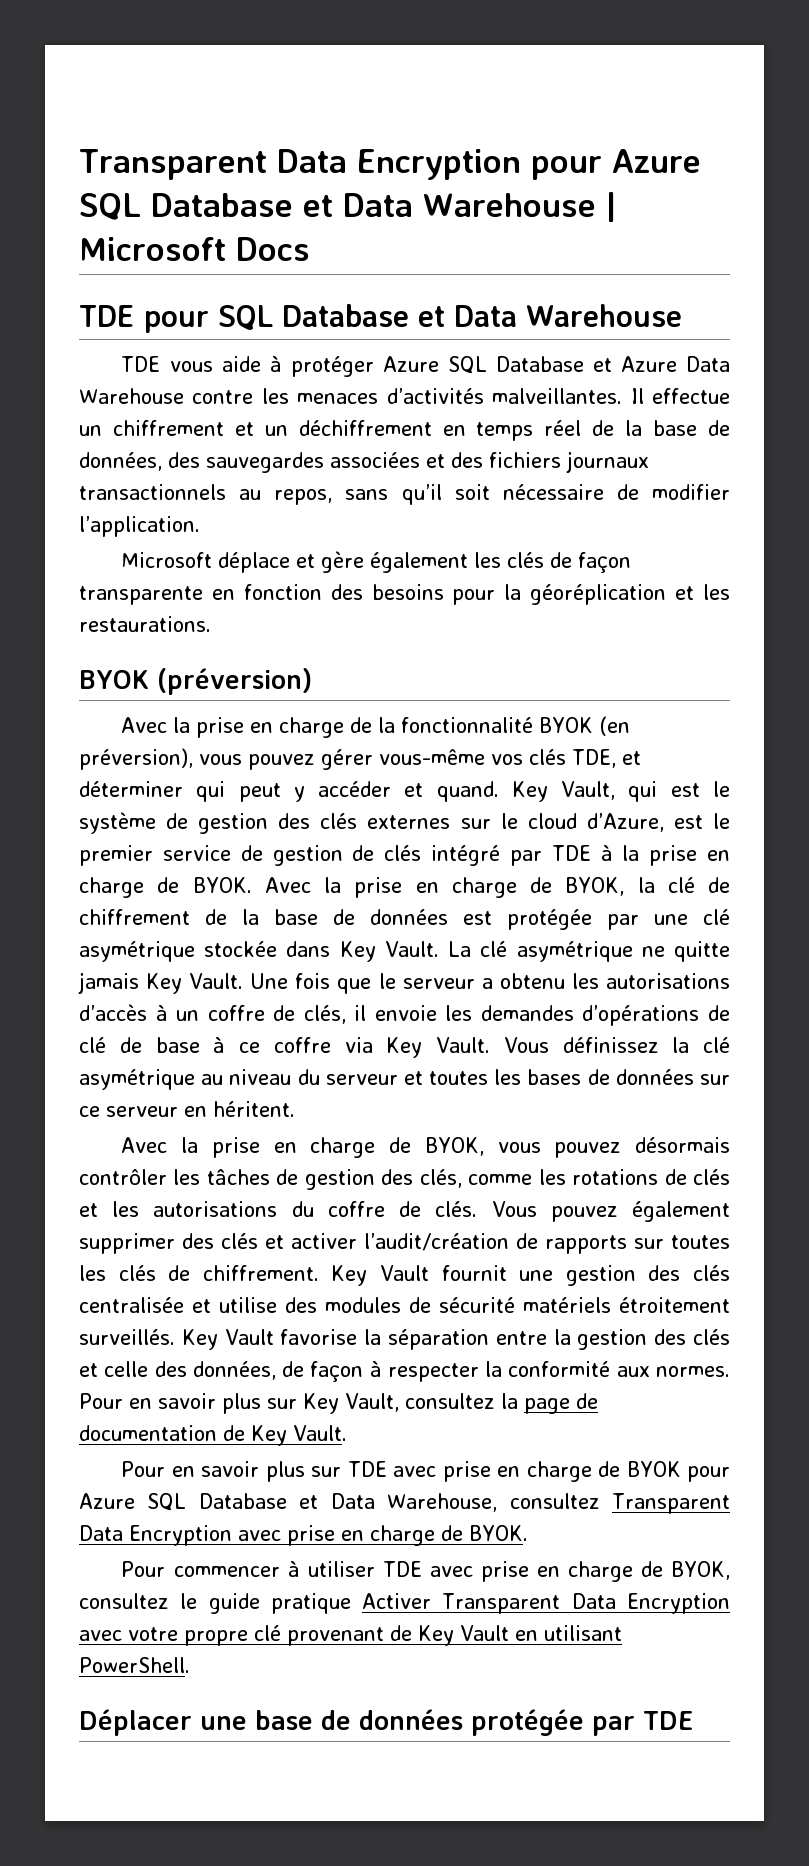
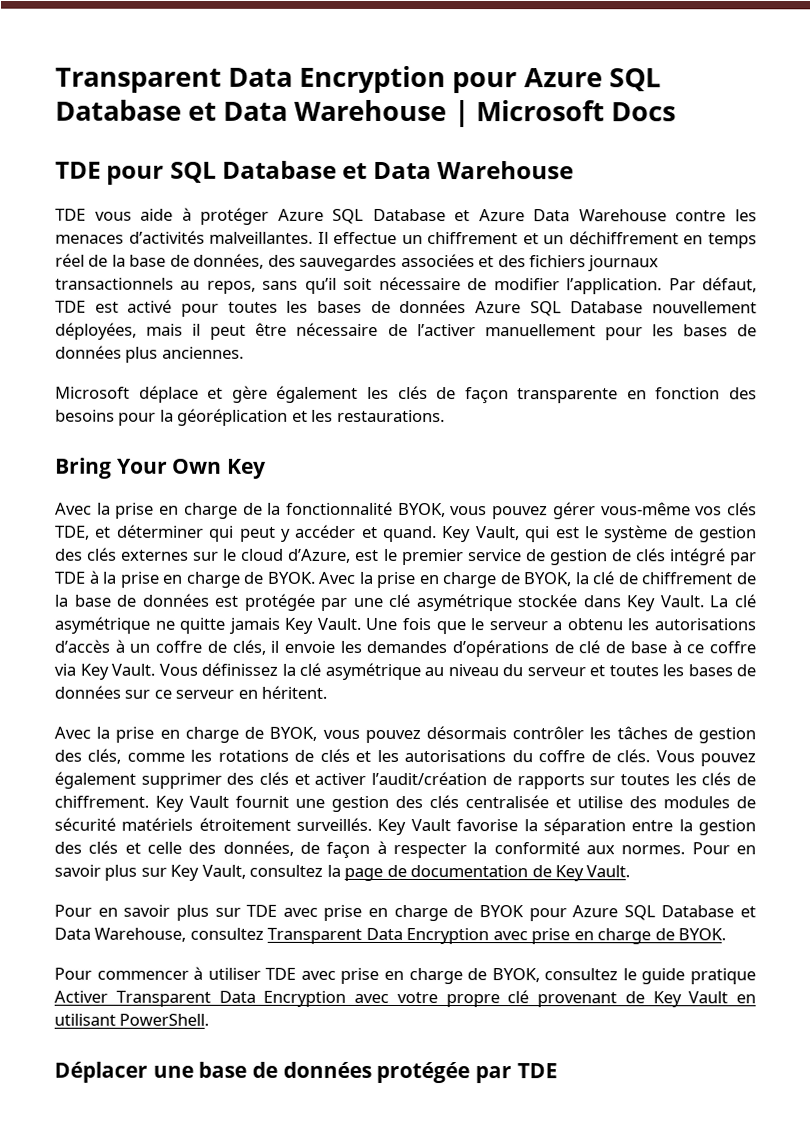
(200, 526) none -> [668,277,757,293] [55,299,757,317] [55,322,758,341] [55,345,244,363] Par défaut, TDE est activé pour toutes les bases de données Azure SQL Database nouvellement déployées, mais il peut être nécessaire de l’activer manuellement pour les bases de données plus anciennes.
[79,668,312,695] BYOK (préversion) -> [55,457,266,479] Bring Your Own Key
[539,716,631,736] [79,748,193,770] BYOK (en préversion), -> [397,502,446,518] BYOK,

